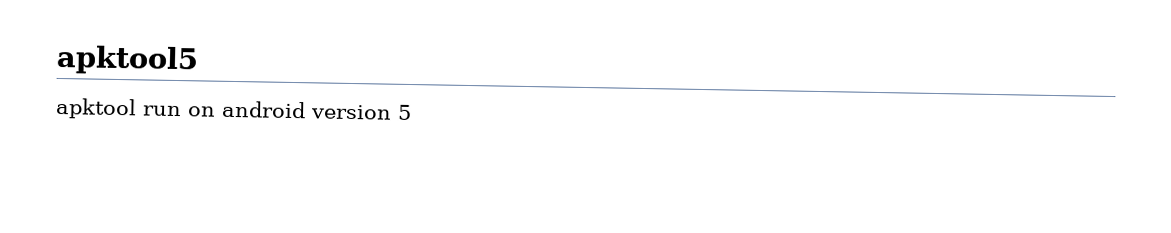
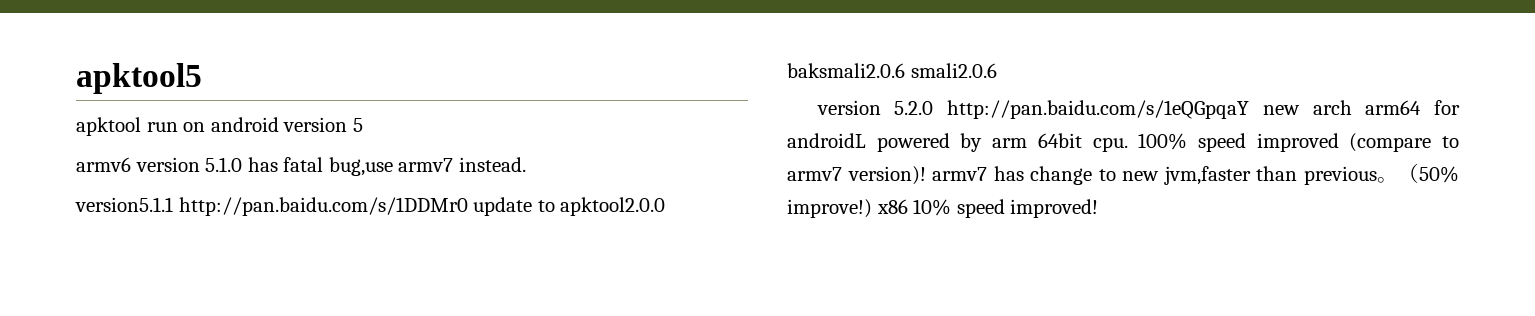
(412, 112) none -> [76,157,526,176] [75,197,666,216] [787,63,997,78] [816,100,1460,119] [787,133,1459,152] [787,163,1459,185] [787,199,1099,218] // armv6 version 5.1.0 has fatal bug,use armv7 instead. // version5.1.1 http://pan.baidu.com/s/1DDMr0 update to apktool2.0.0 baksmali2.0.6 smali2.0.6 // version 5.2.0 http://pan.baidu.com/s/1eQGpqaY new arch arm64 for androidL powered by arm 64bit cpu. 100% speed improved (compare to armv7 version)! armv7 has change to new jvm,faster than previous。（50% improve!) x86 10% speed improved!

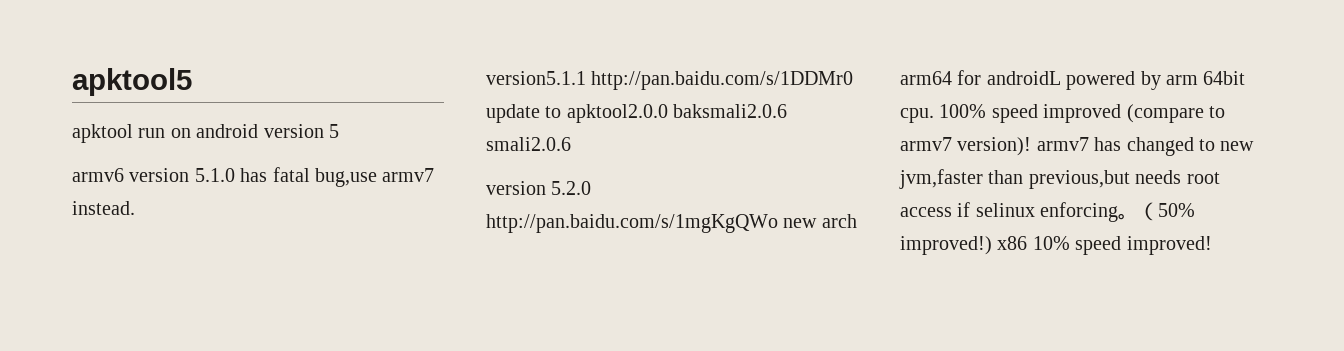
[947,100,1250,119] http://pan.baidu.com/s/1eQGpqaY -> [486,214,778,233] http://pan.baidu.com/s/1mgKgQWo
[1030,166,1093,185] change -> [1126,137,1194,156] changed
[1304,166,1377,185] previous -> [1028,170,1220,189] [900,202,1119,222] previous,but needs root access if selinux enforcing
[787,199,872,218] improve!) -> [900,236,992,255] improved!)

